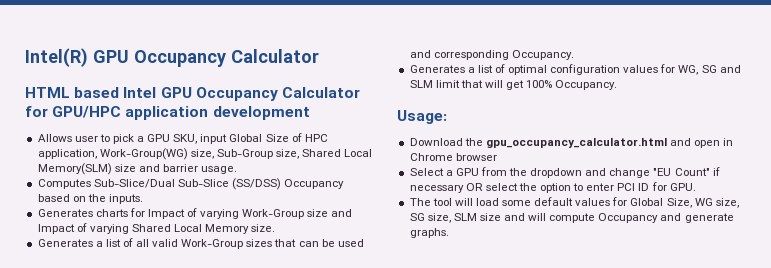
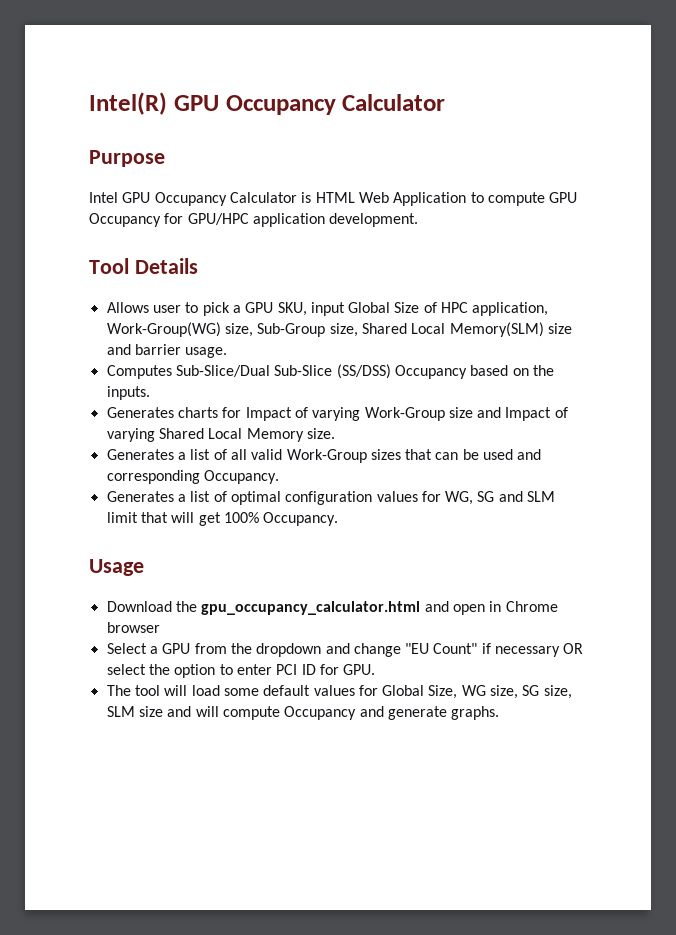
[25,87,120,98] HTML based -> [89,150,165,167] Purpose //
[25,106,310,120] for GPU/HPC application development -> [301,192,578,206] [89,213,419,227] [89,258,198,274] is HTML Web Application to compute GPU Occupancy for GPU/HPC application development. // Tool Details
[397,110,447,124] Usage: -> [89,559,144,576] Usage

